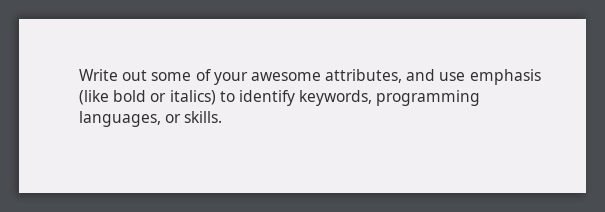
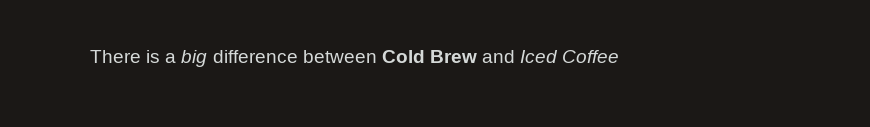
[79,69,541,85] [79,90,481,106] [79,111,223,127] Write out some of your awesome attributes, and use emphasis (like bold or italics) to identify keywords, programming languages, or skills. -> [90,50,620,67] There is a big difference between Cold Brew and Iced Coffee

